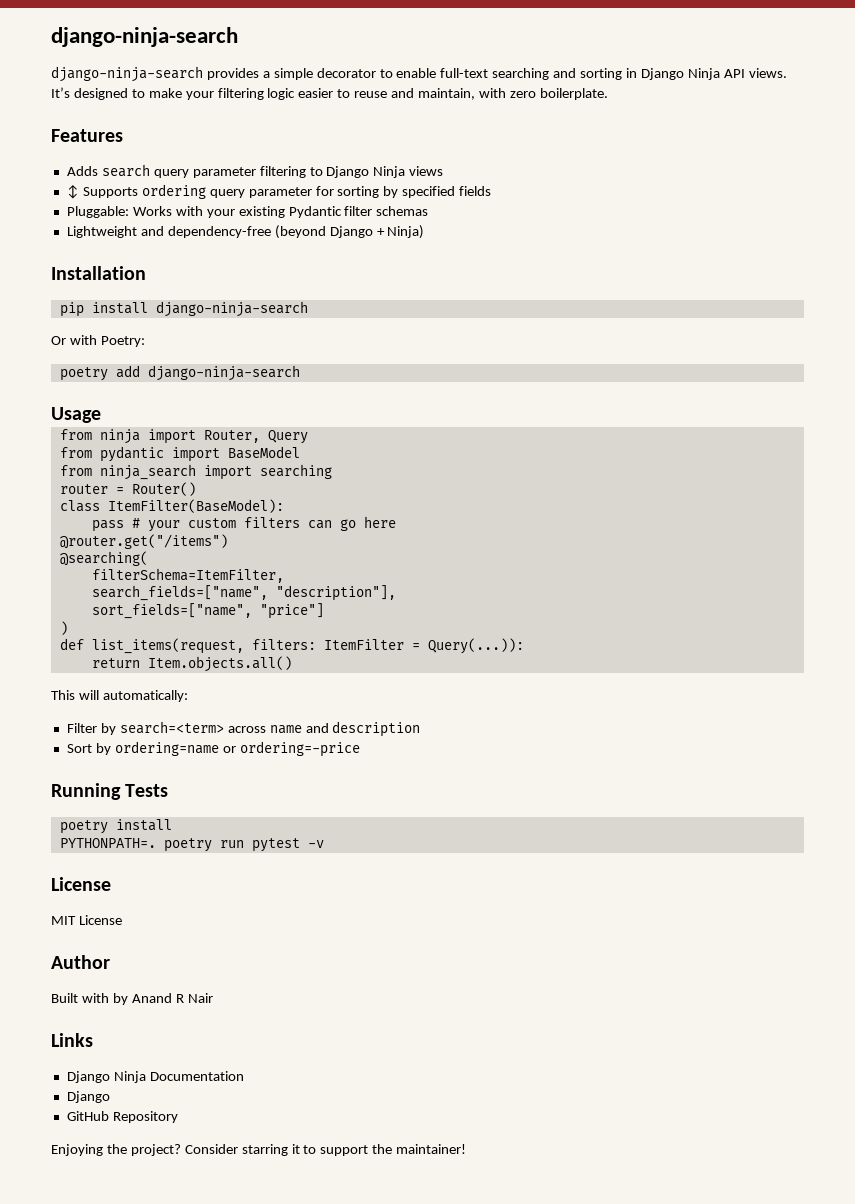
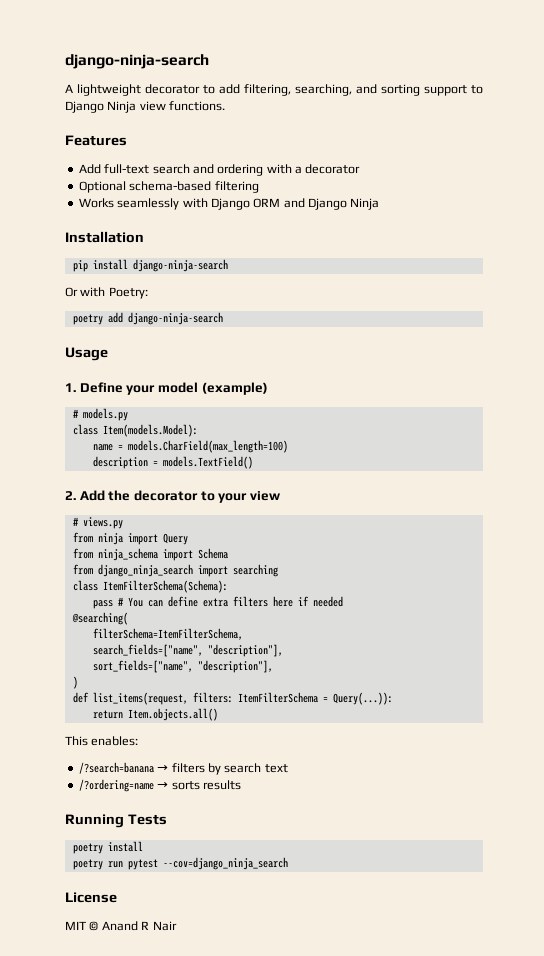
[51,27,238,47] [51,66,787,82] [51,87,608,100] [51,129,123,142] [66,164,444,178] [66,184,492,199] [66,206,429,218] [66,225,425,239] django-ninja-search // django-ninja-search provides a simple decorator to enable full-text searching and sorting in Django Ninja API views. It’s designed to make your filtering logic easier to reuse and maintain, with zero boilerplate. // Features // Adds search query parameter filtering to Django Ninja views // ↕ Supports ordering query parameter for sorting by specified fields // Pluggable: Works with your existing Pydantic filter schemas // Lightweight and dependency-free (beyond Django + Ninja) -> [65,54,209,69] [65,84,483,96] [65,101,226,113] [65,135,127,146] [78,164,361,176] [78,181,259,193] [78,198,380,210] django-ninja-search // A lightweight decorator to add filtering, searching, and sorting support to Django Ninja view functions. // Features // Add full-text search and ordering with a decorator // Optional schema-based filtering // Works seamlessly with Django ORM and Django Ninja
(101, 415) none -> [65,382,268,395] [72,408,128,421] [72,424,198,437] [92,440,288,453] [92,456,253,469] [65,490,280,503] [72,517,123,529] // 1. Define your model (example) // # models.py // class Item(models.Model): // name = models.CharField(max_length=100) // description = models.TextField() // 2. Add the decorator to your view // # views.py
[203,430,260,443] Router, -> (158, 539) none
[99,446,300,462] [59,464,196,480] pydantic import BaseModel // from ninja_search -> [97,548,228,561] [72,564,193,577] ninja_schema import Schema // from django_ninja_search
[59,482,196,496] [59,499,284,513] // router = Router() // class ItemFilter(BaseModel): -> [72,580,228,593] // class ItemFilterSchema(Schema):
[147,517,356,532] your custom filters can go -> [127,596,268,607] You can define extra filters
[59,534,228,549] // @router.get("/items") -> [297,596,343,607] if needed
[91,568,284,583] filterSchema=ItemFilter, -> [92,628,243,640] filterSchema=ItemFilterSchema,
[259,603,324,619] "price"] -> [197,660,273,673] "description"],
[323,639,404,650] ItemFilter -> [237,692,318,703] ItemFilterSchema
[78,690,188,702] [66,721,421,737] [66,741,360,757] will automatically: // Filter by search=<term> across name and description // Sort by ordering=name or ordering=-price -> [91,736,139,746] [78,762,288,775] [78,779,241,792] enables: // /?search=banana → filters by search text // /?ordering=name → sorts results
[59,838,156,848] PYTHONPATH=. -> (143, 846) none
[307,840,324,848] -v -> [162,857,288,870] --cov=django_ninja_search
[78,915,122,925] [51,955,110,969] [51,993,213,1005] [51,1033,93,1047] [66,1071,244,1083] [66,1091,110,1103] [66,1111,178,1123] [51,1144,467,1156] License // Author // Built with by Anand R Nair // Links // Django Ninja Documentation // Django // GitHub Repository // Enjoying the project? Consider starring it to support the maintainer! -> [89,921,177,931] © Anand R Nair

